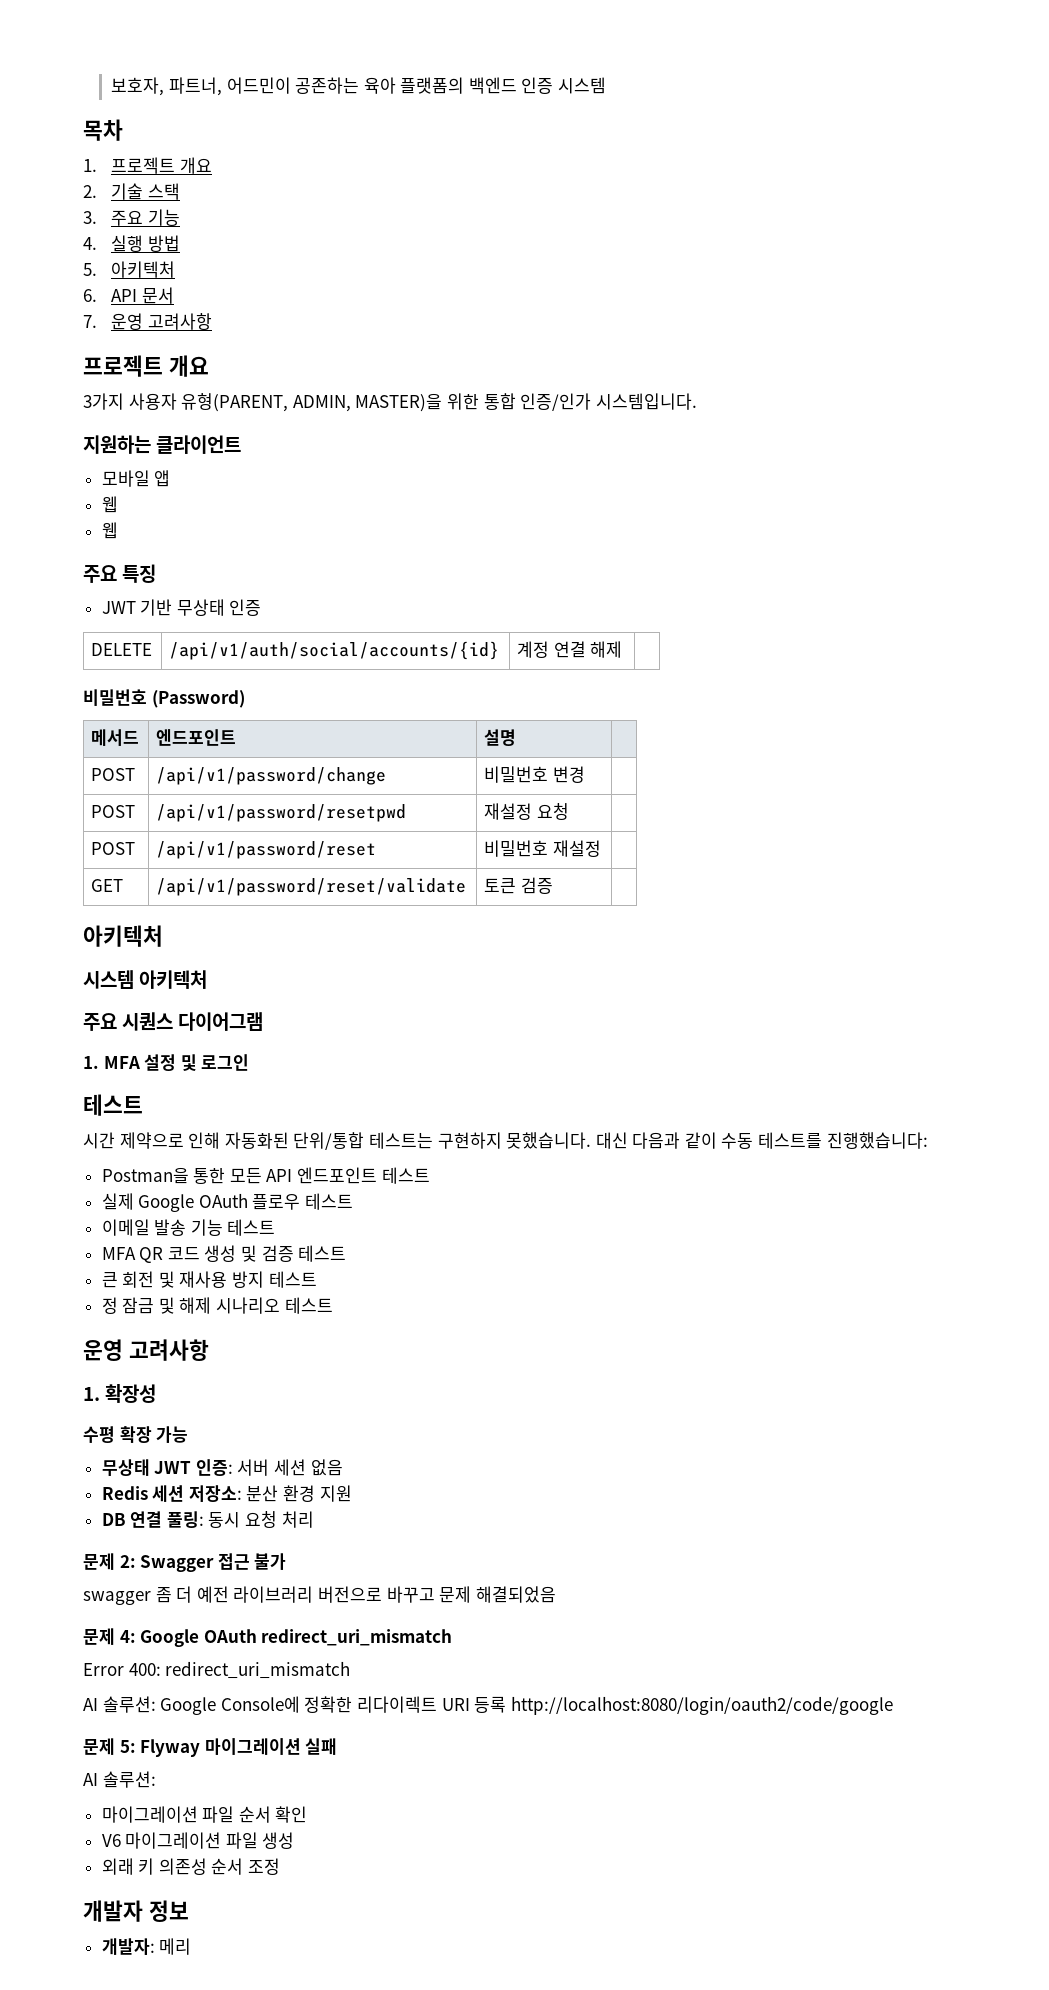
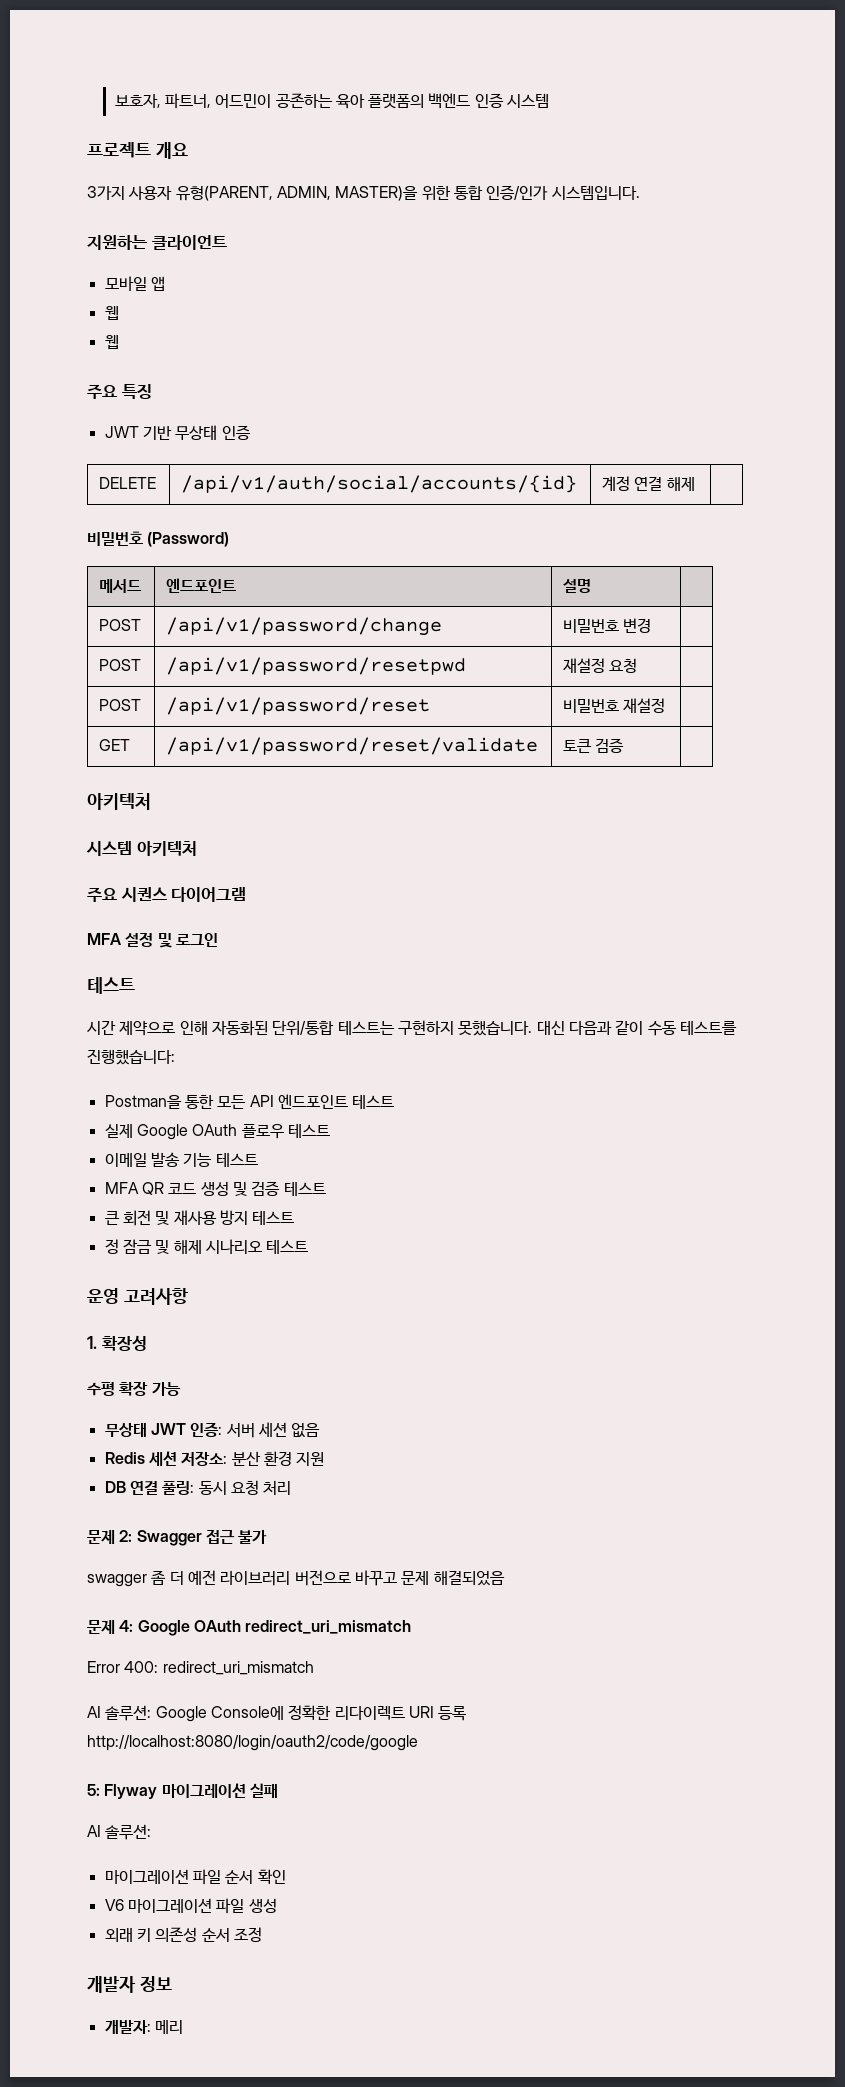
[83,119,123,141] [83,157,212,174] [83,183,180,200] [83,209,180,226] [83,235,180,252] [83,261,176,278] [83,287,174,304] [83,313,212,330] // 목차 // 1. 프로젝트 개요 // 2. 기술 스택 // 3. 주요 기능 // 4. 실행 방법 // 5. 아키텍처 // 6. API 문서 // 7. 운영 고려사항 -> (550, 100) none
[83,1056,99,1069] 1. -> (247, 894) none
[83,1738,115,1755] 문제 -> (418, 1743) none

